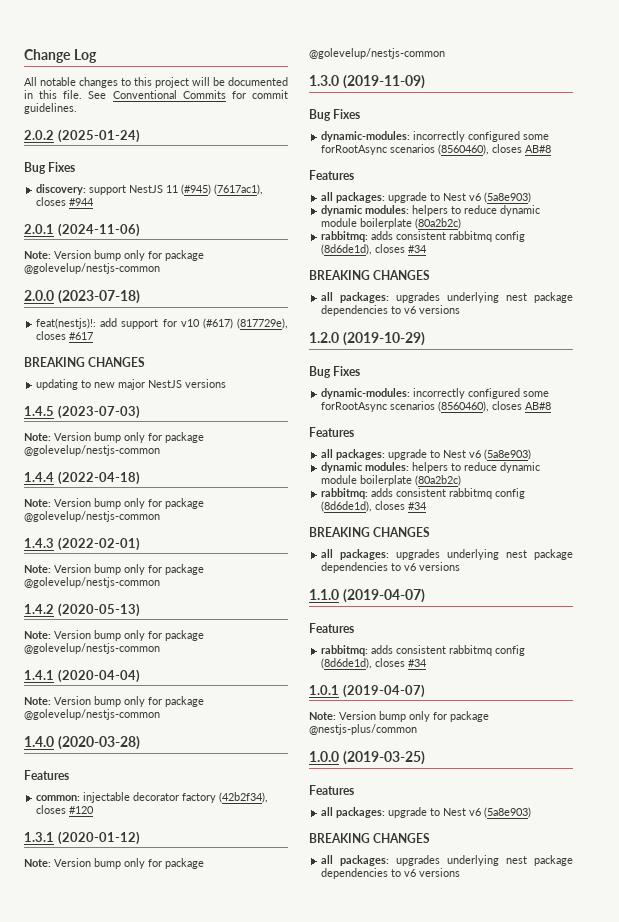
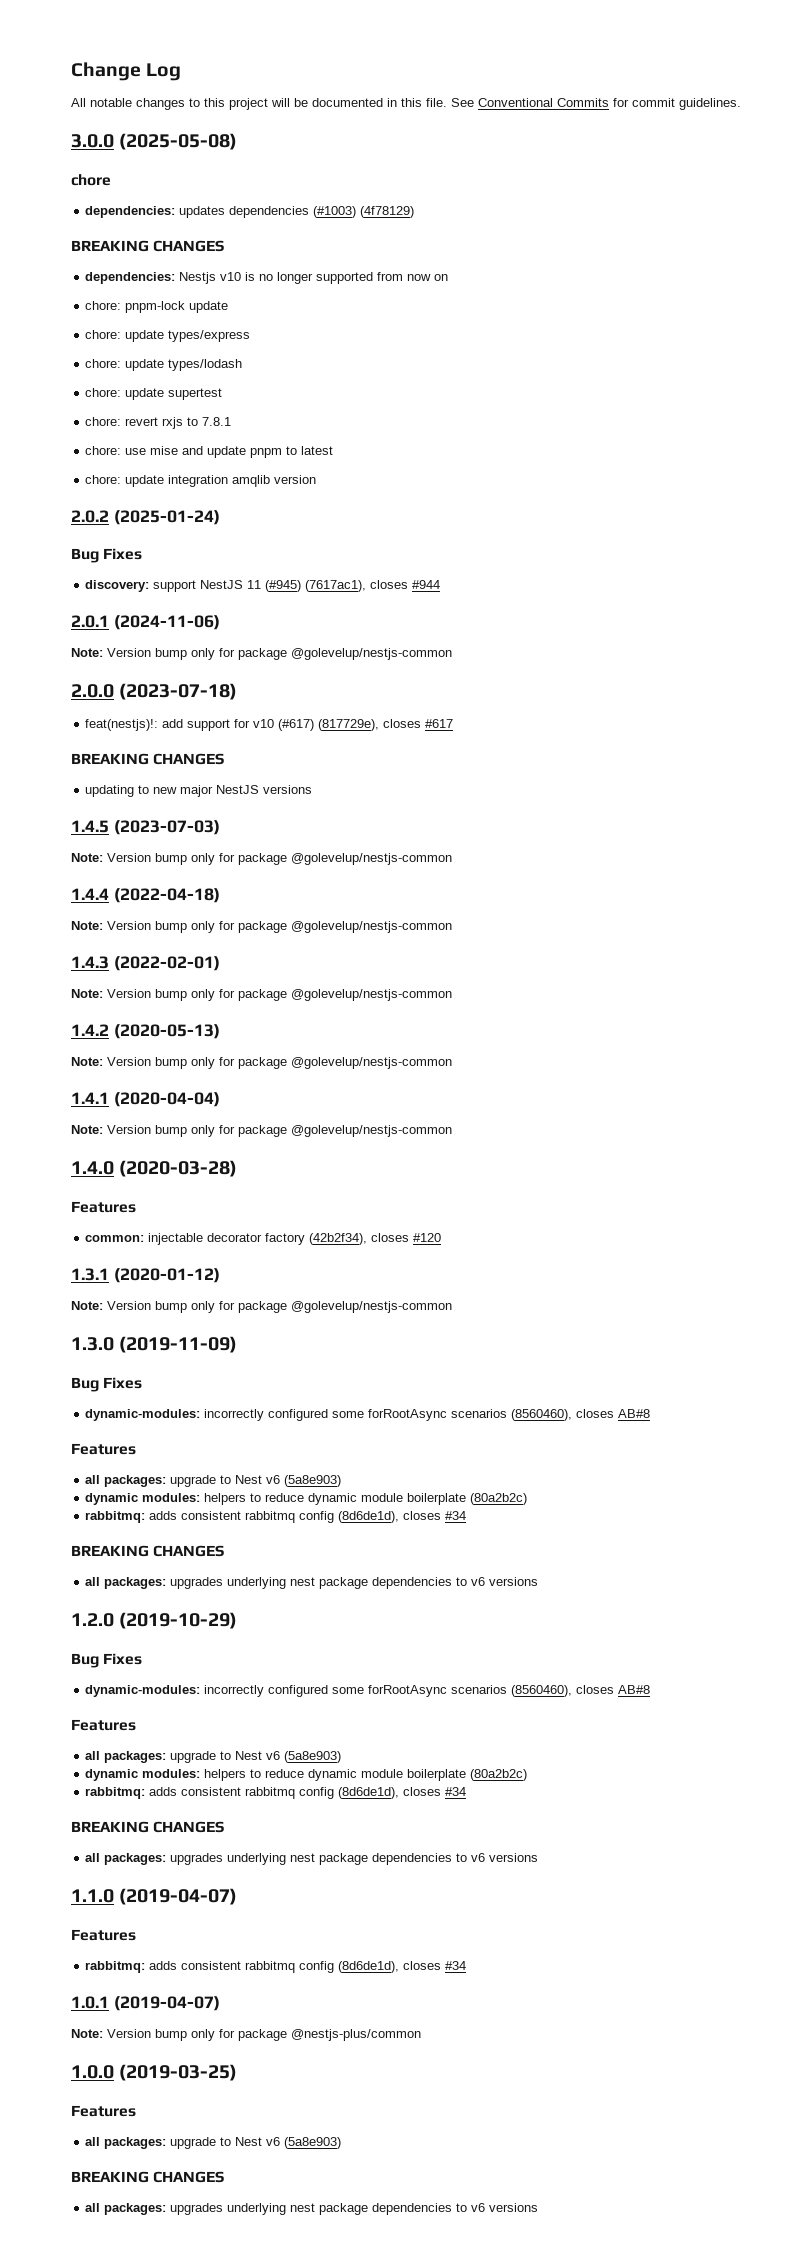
(77, 108) none -> [71,133,238,150] [71,174,111,186] [85,206,415,218] [71,240,225,252] [85,272,449,284] [85,301,229,313] [85,330,251,342] [85,359,243,371] [85,388,223,400] [85,417,232,429] [85,446,334,458] [85,475,317,487] // 3.0.0 (2025-05-08) // chore // dependencies: updates dependencies (#1003) (4f78129) // BREAKING CHANGES // dependencies: Nestjs v10 is no longer supported from now on // chore: pnpm-lock update // chore: update types/express // chore: update types/lodash // chore: update supertest // chore: revert rxjs to 7.8.1 // chore: use mise and update pnpm to latest // chore: update integration amqlib version

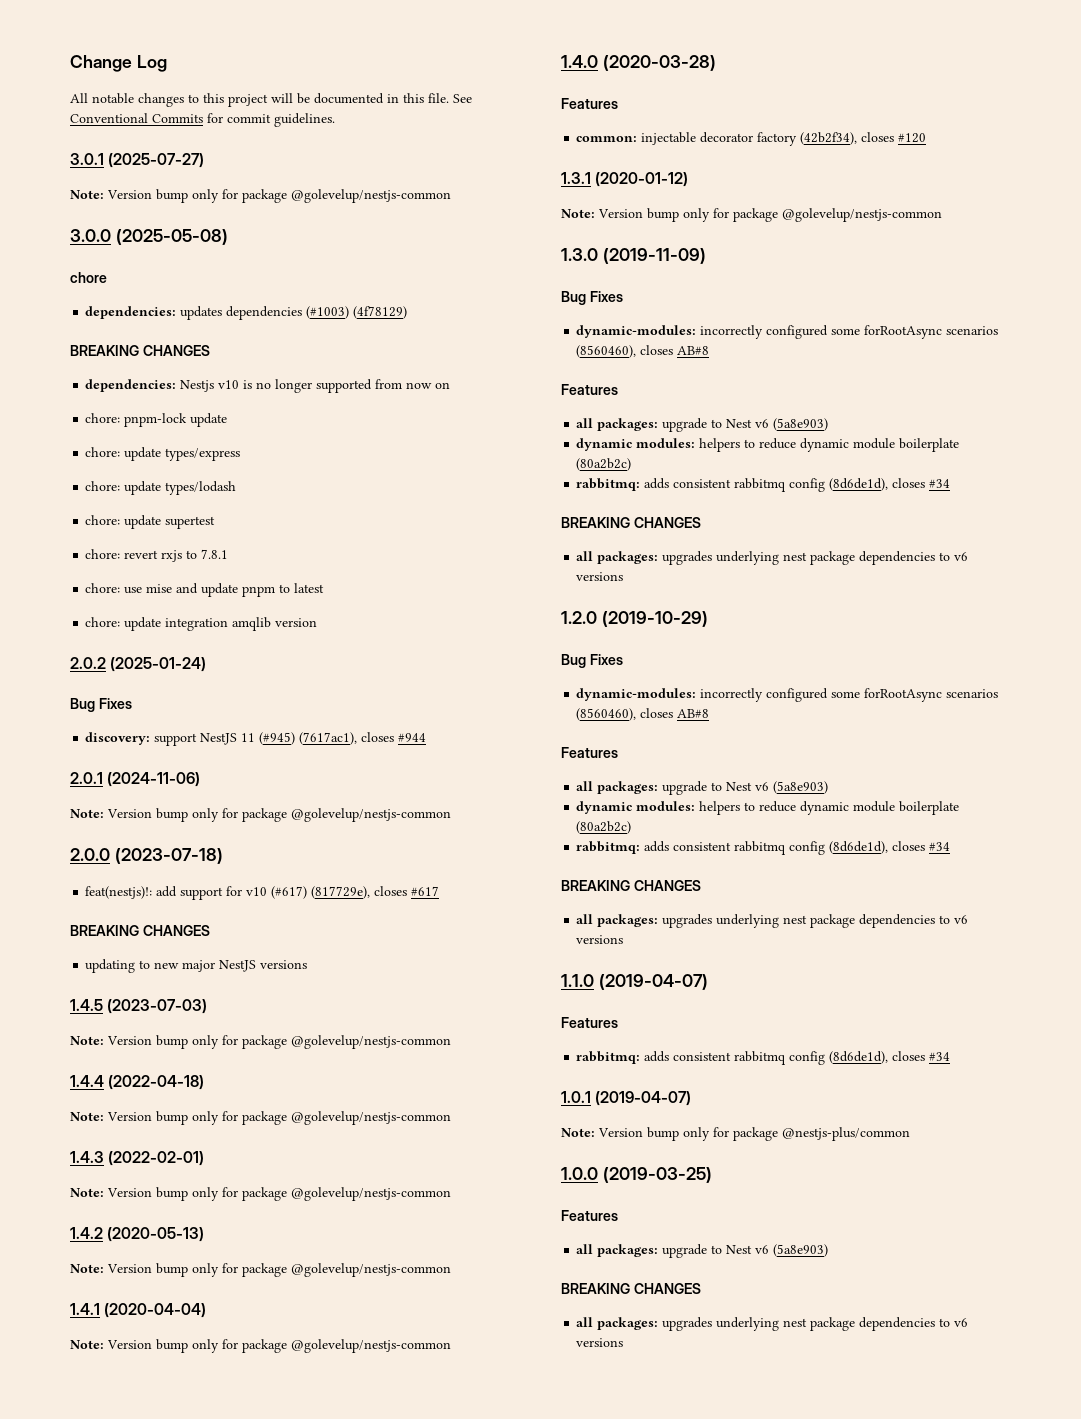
(741, 104) none -> [70,153,205,168] [70,189,451,203] // 3.0.1 (2025-07-27) // Note: Version bump only for package @golevelup/nestjs-common

